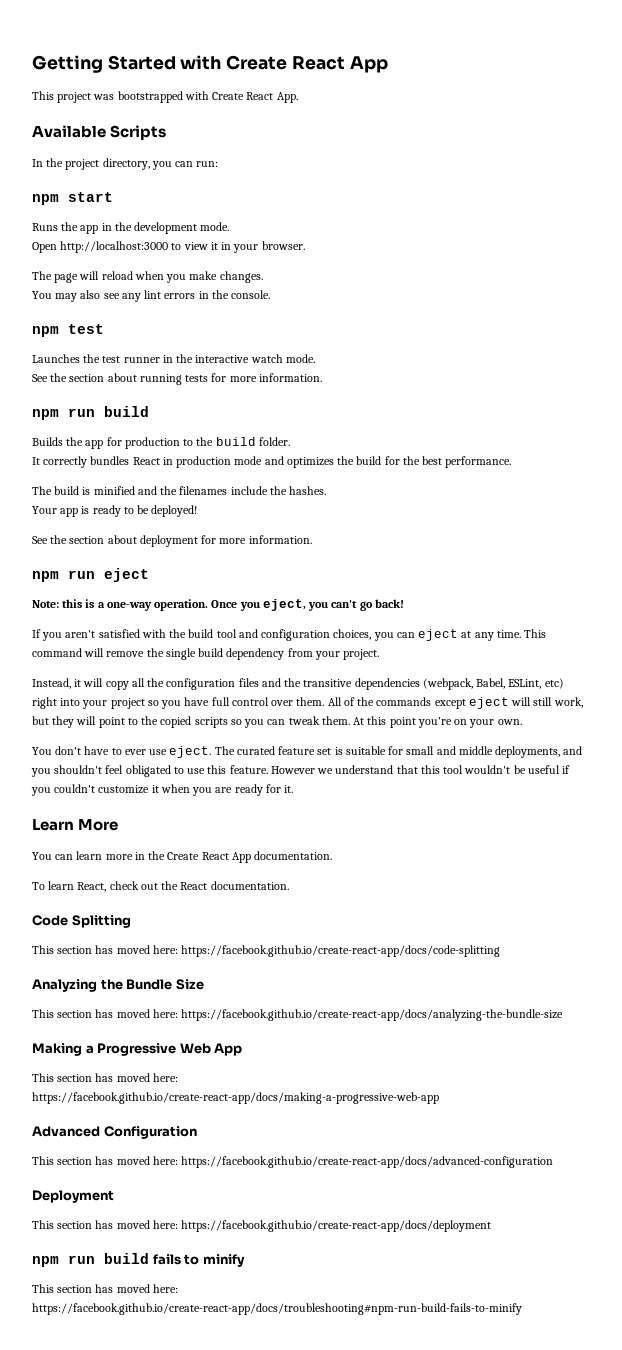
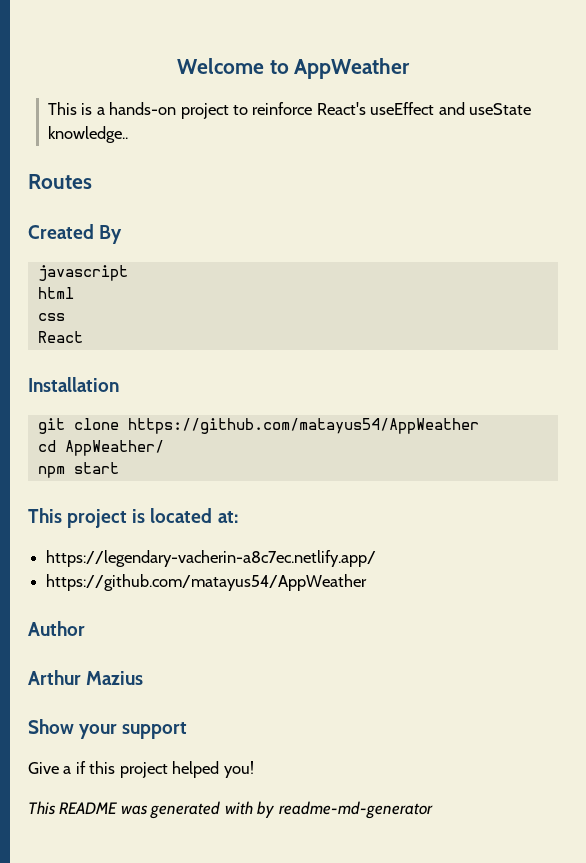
[32,55,388,73] [32,91,298,103] [32,125,167,140] [32,158,219,170] [32,192,113,205] [32,222,230,234] [32,241,305,253] [32,271,263,283] [32,290,271,302] [32,324,104,337] [32,354,315,363] [32,373,322,385] [32,406,149,420] [32,437,290,449] [32,456,512,468] [32,486,327,495] [32,505,198,517] [32,535,312,547] [32,568,149,582] [32,599,404,611] [32,629,547,641] [32,648,380,660] [32,678,564,690] [32,697,583,709] [32,716,522,728] [32,746,583,758] [31,765,571,777] [31,784,294,796] [32,819,119,831] [32,851,333,863] [32,881,289,892] [32,915,131,928] [32,945,501,957] [32,979,204,992] [32,1009,564,1021] [32,1043,243,1056] [32,1073,178,1082] [32,1092,439,1104] [32,1126,197,1139] [32,1156,554,1168] [32,1190,114,1203] [32,1220,492,1232] [32,1253,245,1267] [32,1284,178,1293] [32,1303,522,1315] Getting Started with Create React App // This project was bootstrapped with Create React App. // Available Scripts // In the project directory, you can run: // npm start // Runs the app in the development mode. // Open http://localhost:3000 to view it in your browser. // The page will reload when you make changes. // You may also see any lint errors in the console. // npm test // Launches the test runner in the interactive watch mode. // See the section about running tests for more information. // npm run build // Builds the app for production to the build folder. // It correctly bundles React in production mode and optimizes the build for the best performance. // The build is minified and the filenames include the hashes. // Your app is ready to be deployed! // See the section about deployment for more information. // npm run eject // Note: this is a one-way operation. Once you eject, you can't go back! // If you aren't satisfied with the build tool and configuration choices, you can eject at any time. This command will remove the single build dependency from your project. // Instead, it will copy all the configuration files and the transitive dependencies (webpack, Babel, ESLint, etc) right into your project so you have full control over them. All of the commands except eject will still work, but they will point to the copied scripts so you can tweak them. At this point you're on your own. // You don't have to ever use eject. The curated feature set is suitable for small and middle deployments, and you shouldn't feel obligated to use this feature. However we understand that this tool wouldn't be useful if you couldn't customize it when you are ready for it. // Learn More // You can learn more in the Create React App documentation. // To learn React, check out the React documentation. // Code Splitting // This section has moved here: https://facebook.github.io/create-react-app/docs/code-splitting // Analyzing the Bundle Size // This section has moved here: https://facebook.github.io/create-react-app/docs/analyzing-the-bundle-size // Making a Progressive Web App // This section has moved here: https://facebook.github.io/create-react-app/docs/making-a-progressive-web-app // Advanced Configuration // This section has moved here: https://facebook.github.io/create-react-app/docs/advanced-configuration // Deployment // This section has moved here: https://facebook.github.io/create-react-app/docs/deployment // npm run build fails to minify // This section has moved here: https://facebook.github.io/create-react-app/docs/troubleshooting#npm-run-build-fails-to-minify -> [176,58,411,79] [47,102,532,119] [47,126,128,143] [28,174,92,189] [28,224,123,244] [37,265,128,281] [37,287,74,299] [37,313,65,321] [37,331,83,343] [28,377,119,392] [37,418,479,434] [37,440,164,456] [37,462,119,478] [28,508,238,528] [46,550,377,567] [46,574,368,591] [28,621,85,636] [28,670,144,685] [28,719,188,739] [28,761,254,778] [28,801,433,819] Welcome to AppWeather // This is a hands-on project to reinforce React's useEffect and useState knowledge.. // Routes // Created By // javascript // html // css // React // Installation // git clone https://github.com/matayus54/AppWeather // cd AppWeather/ // npm start // This project is located at: // https://legendary-vacherin-a8c7ec.netlify.app/ // https://github.com/matayus54/AppWeather // Author // Arthur Mazius // Show your support // Give a if this project helped you! // This README was generated with by readme-md-generator

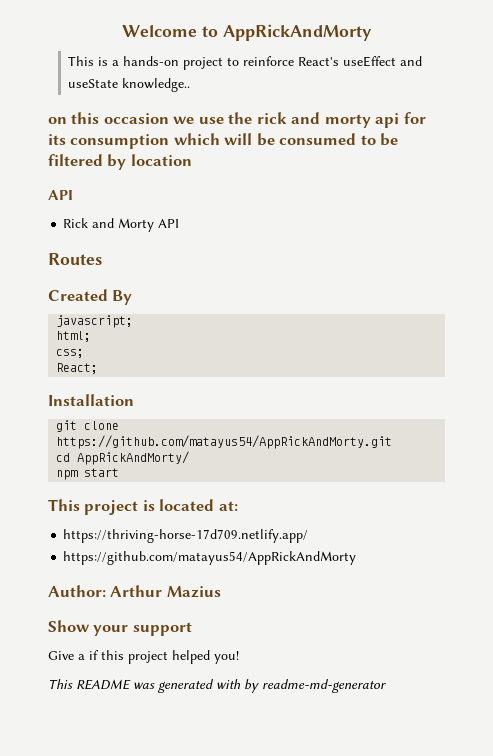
[294,58,411,79] AppWeather -> [222,24,372,41] AppRickAndMorty
(128, 134) none -> [48,112,426,128] [48,133,399,149] [48,154,192,170] [48,190,73,200] [63,218,180,232] // on this occasion we use the rick and morty api for its consumption which will be consumed to be filtered by location // API // Rick and Morty API
[37,265,128,281] [37,287,74,299] [37,313,65,321] [37,331,83,343] javascript // html // css // React -> [56,315,134,328] [56,331,92,342] [56,349,85,358] [56,363,99,374] javascript; // html; // css; // React;
[127,418,479,434] https://github.com/matayus54/AppWeather -> [56,435,393,449] https://github.com/matayus54/AppRickAndMorty.git
[64,440,164,456] AppWeather/ -> [77,451,190,465] AppRickAndMorty/
[46,550,377,567] [46,574,368,591] [28,621,85,636] https://legendary-vacherin-a8c7ec.netlify.app/ // https://github.com/matayus54/AppWeather // Author // -> [63,529,309,543] [63,551,357,565] [48,585,106,597] https://thriving-horse-17d709.netlify.app/ // https://github.com/matayus54/AppRickAndMorty // Author:

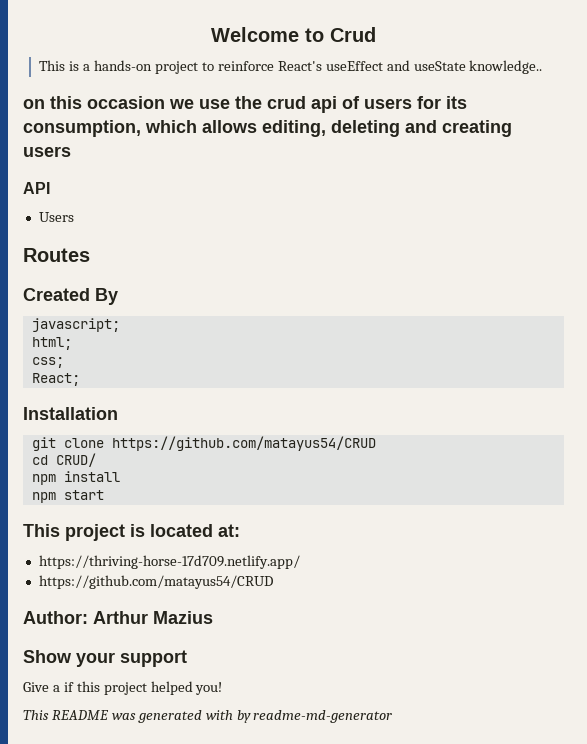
[222,24,372,41] AppRickAndMorty -> [330,27,376,42] Crud
[256,112,426,128] [48,133,399,149] [48,154,192,170] [48,190,73,200] [63,218,180,232] rick and morty api for its consumption which will be consumed to be filtered by location // API // Rick and Morty API -> [267,96,467,113] [23,120,512,137] [23,146,71,157] [23,182,50,194] [38,212,74,222] crud api of users for its consumption, which allows editing, deleting and creating users // API // Users
[56,435,393,449] https://github.com/matayus54/AppRickAndMorty.git -> [111,436,376,451] https://github.com/matayus54/CRUD
[77,451,190,465] AppRickAndMorty/ -> [55,453,96,467] [31,471,120,485] CRUD/ // npm install
[63,551,357,565] https://github.com/matayus54/AppRickAndMorty -> [38,575,273,589] https://github.com/matayus54/CRUD

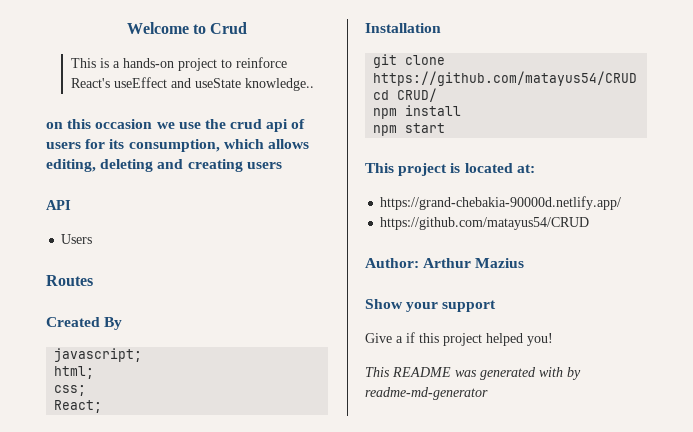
[38,555,300,569] https://thriving-horse-17d709.netlify.app/ -> [380,196,622,210] https://grand-chebakia-90000d.netlify.app/

